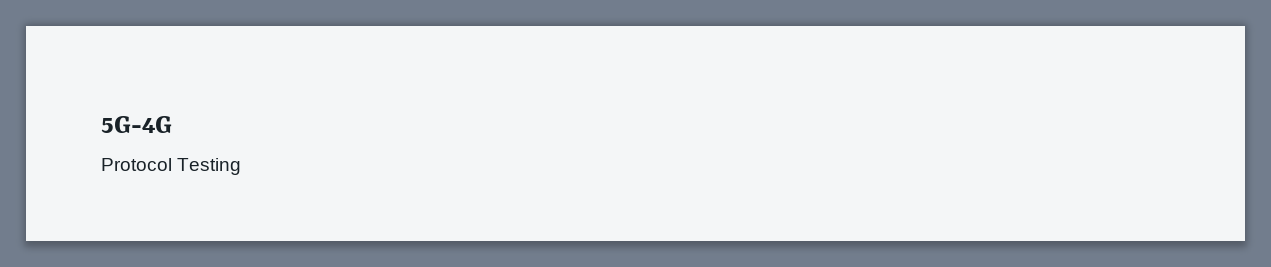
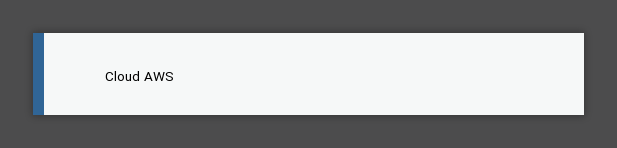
[101,116,172,133] [101,158,242,175] 5G-4G // Protocol Testing -> [105,71,174,81] Cloud AWS

